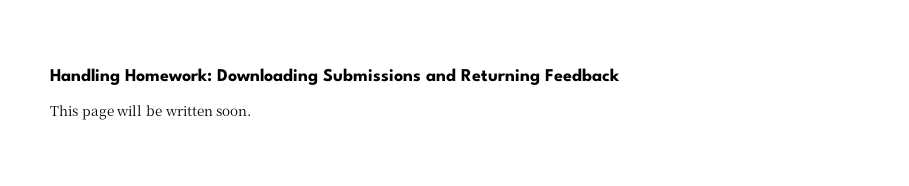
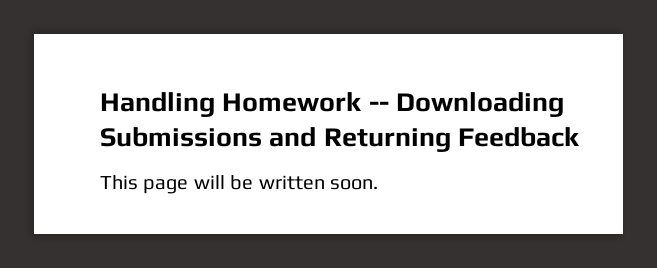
[125,68,212,82] Homework: -> [222,92,389,112] Homework --

